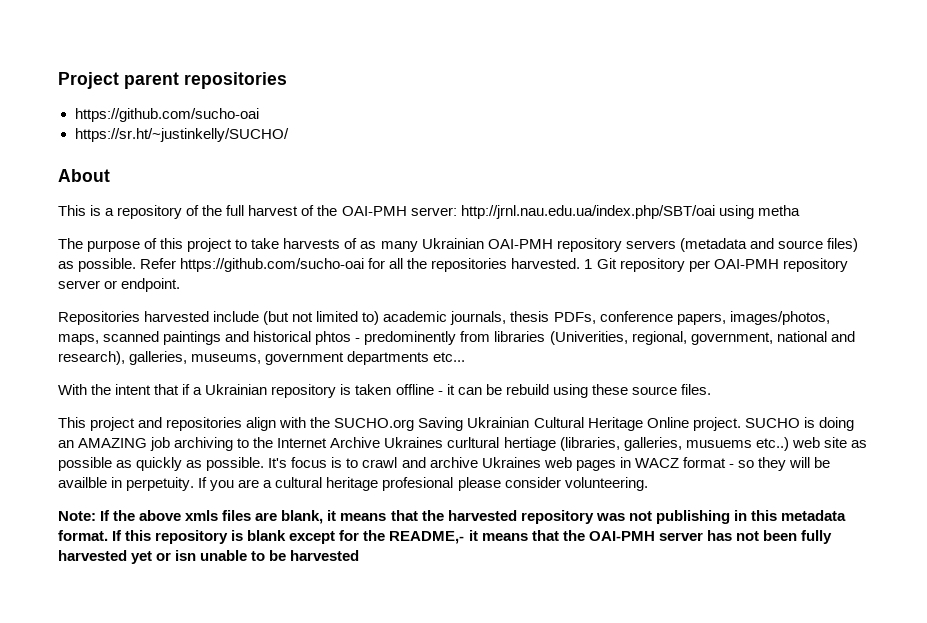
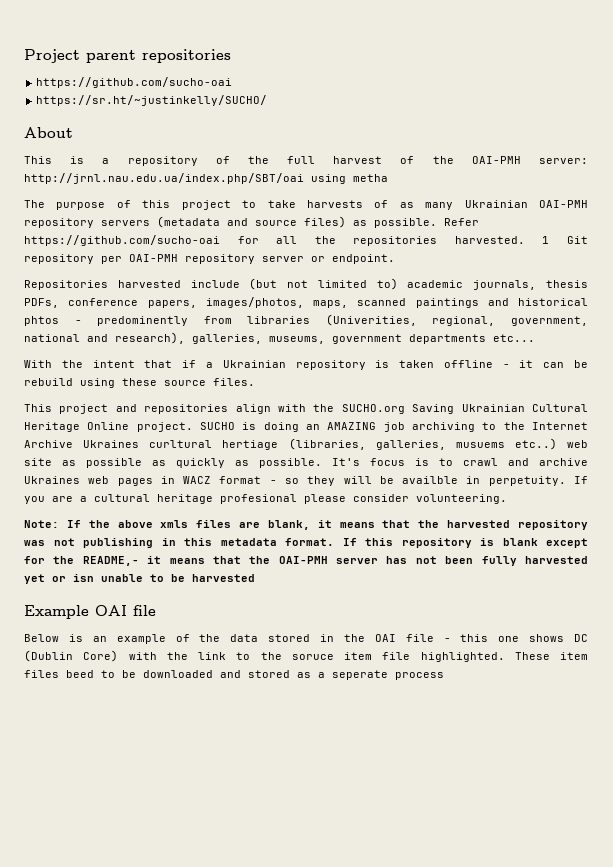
(360, 555) none -> [24,605,156,619] [24,634,588,644] [24,650,588,662] [24,670,444,680] // Example OAI file // Below is an example of the data stored in the OAI file - this one shows DC (Dublin Core) with the link to the soruce item file highlighted. These item files beed to be downloaded and stored as a seperate process

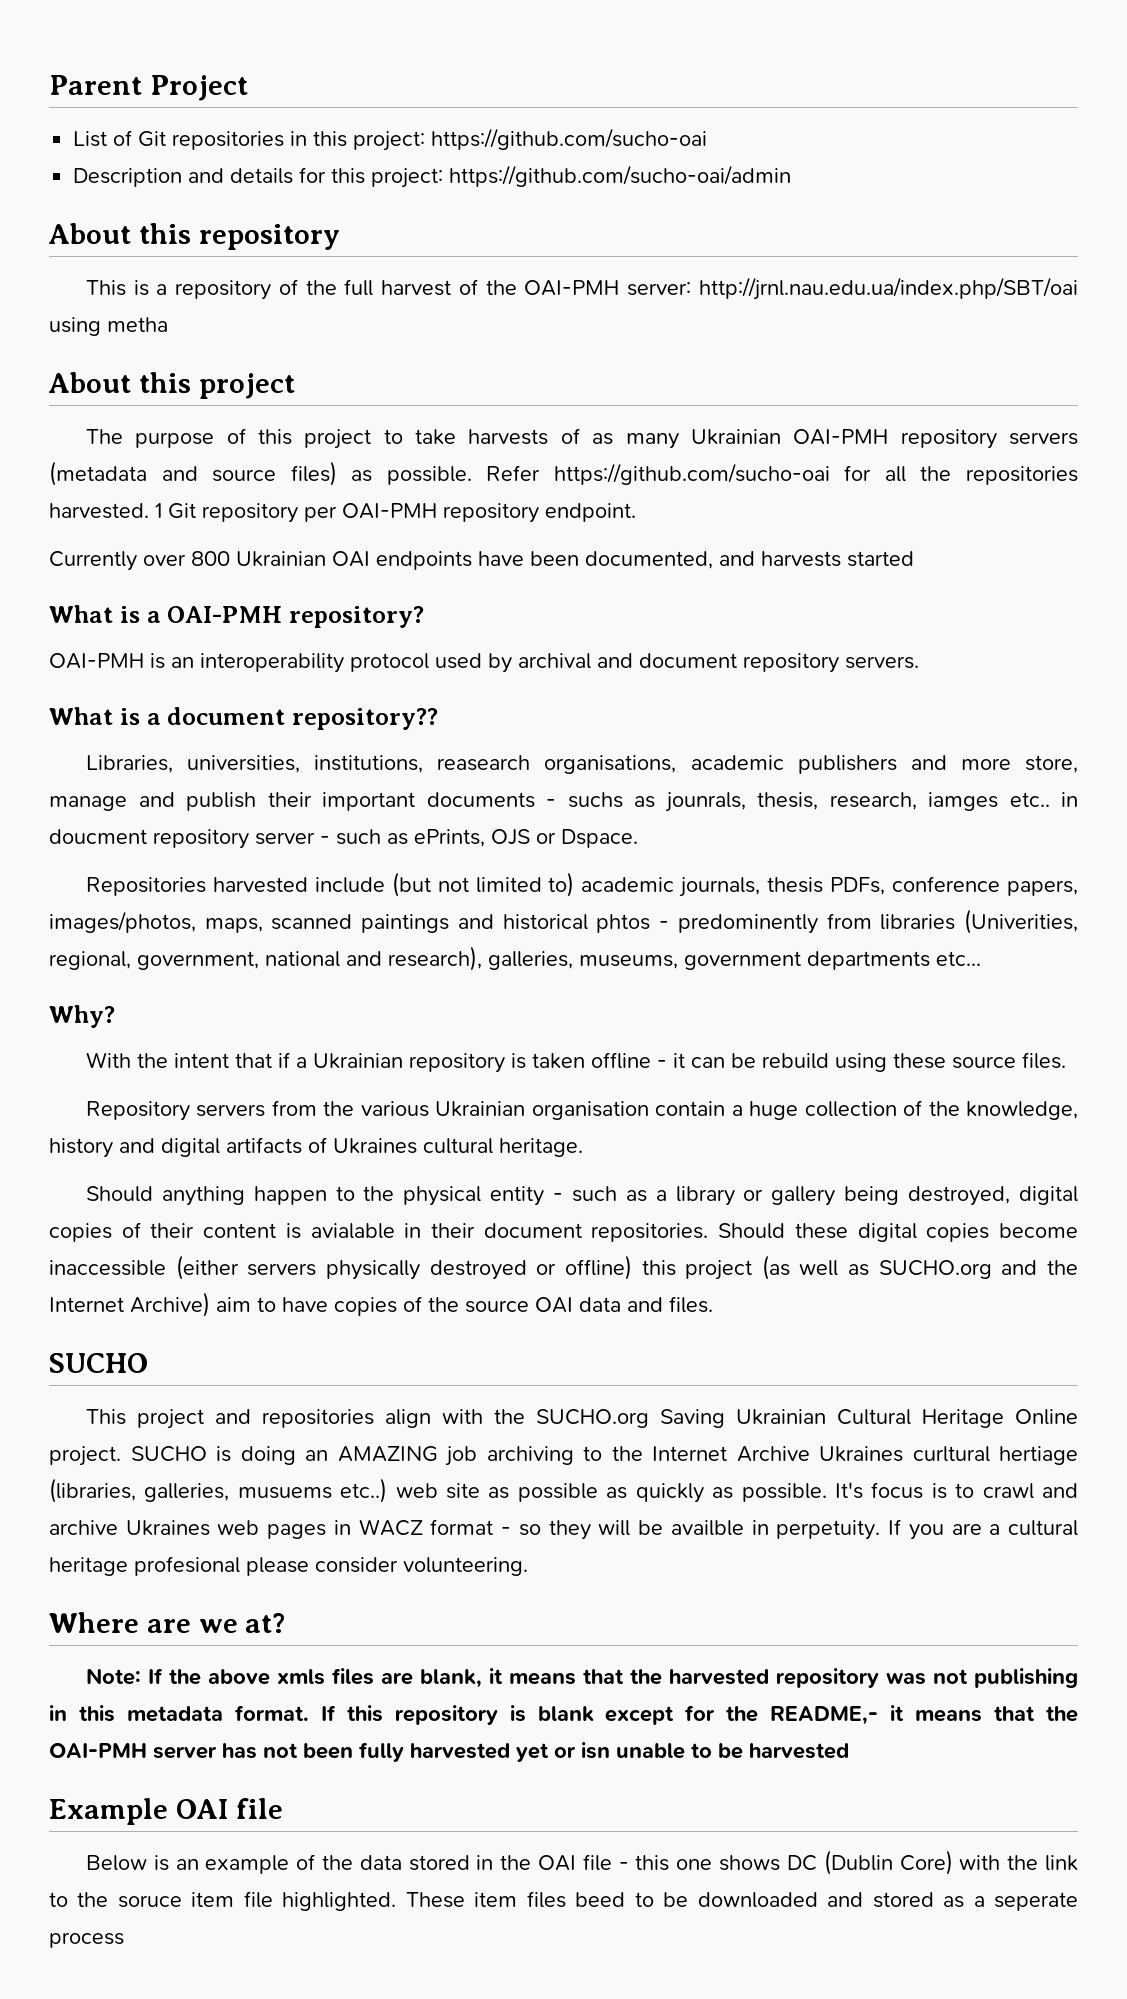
(24, 56) none -> [49,75,142,95] Parent
[86,49,231,63] [36,77,233,88] [36,95,268,106] [24,127,73,138] parent repositories // https://github.com/sucho-oai // https://sr.ht/~justinkelly/SUCHO/ // About -> [73,128,708,151] [73,165,792,188] [48,223,340,250] // List of Git repositories in this project: https://github.com/sucho-oai // Description and details for this project: https://github.com/sucho-oai/admin // About this repository
(388, 178) none -> [48,372,295,399] // About this project
[262,254,395,264] server or endpoint. -> [545,503,636,522] [49,551,914,571] [49,605,424,628] [49,653,919,673] [49,707,438,730] [85,755,1079,774] [49,792,1078,812] [49,829,638,849] endpoint. // Currently over 800 Ukrainian OAI endpoints have been documented, and harvests started // What is a OAI-PMH repository? // OAI-PMH is an interoperability protocol used by archival and document repository servers. // What is a document repository?? // Libraries, universities, institutions, reasearch organisations, academic publishers and more store, manage and publish their important documents - suchs as jounrals, thesis, research, iamges etc.. in doucment repository server - such as ePrints, OJS or Dspace.
(535, 338) none -> [49,1005,115,1028] // Why?
(255, 382) none -> [85,1100,1078,1121] [49,1137,583,1158] [85,1186,1079,1206] [49,1222,1078,1242] [49,1255,1078,1280] [49,1292,713,1317] [49,1353,148,1373] // Repository servers from the various Ukrainian organisation contain a huge collection of the knowledge, history and digital artifacts of Ukraines cultural heritage. // Should anything happen to the physical entity - such as a library or gallery being destroyed, digital copies of their content is avialable in their document repositories. Should these digital copies become inaccessible (either servers physically destroyed or offline) this project (as well as SUCHO.org and the Internet Archive) aim to have copies of the source OAI data and files. // SUCHO
(507, 499) none -> [49,1612,286,1633] // Where are we at?

